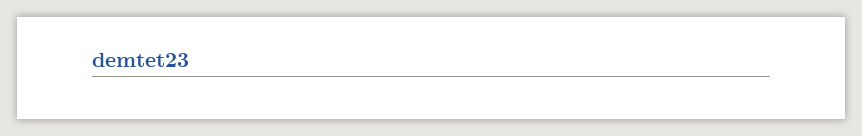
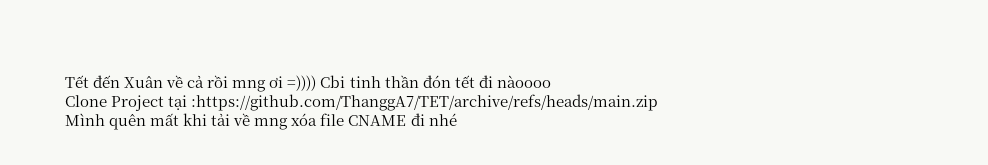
[92,53,189,67] demtet23 -> [65,75,551,92] [65,94,659,111] [65,113,457,130] Tết đến Xuân về cả rồi mng ơi =)))) Cbi tinh thần đón tết đi nàoooo // Clone Project tại :https://github.com/ThanggA7/TET/archive/refs/heads/main.zip // Mình quên mất khi tải về mng xóa file CNAME đi nhé

